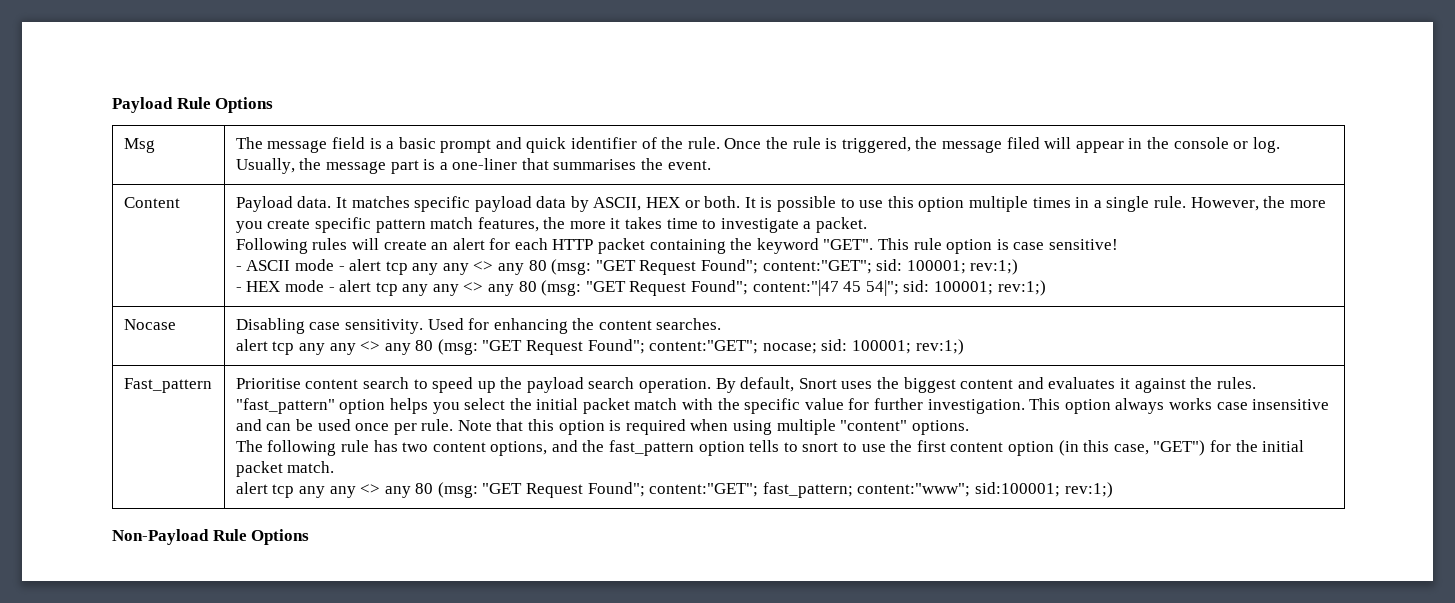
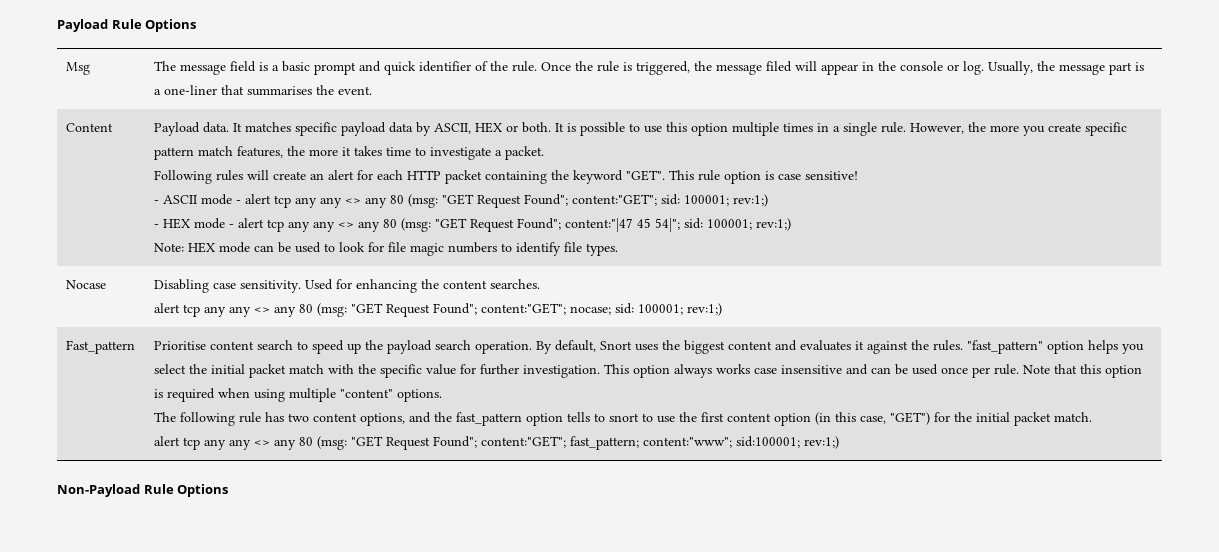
(1046, 288) none -> [154,242,619,256] // Note: HEX mode can be used to look for file magic numbers to identify file types.

